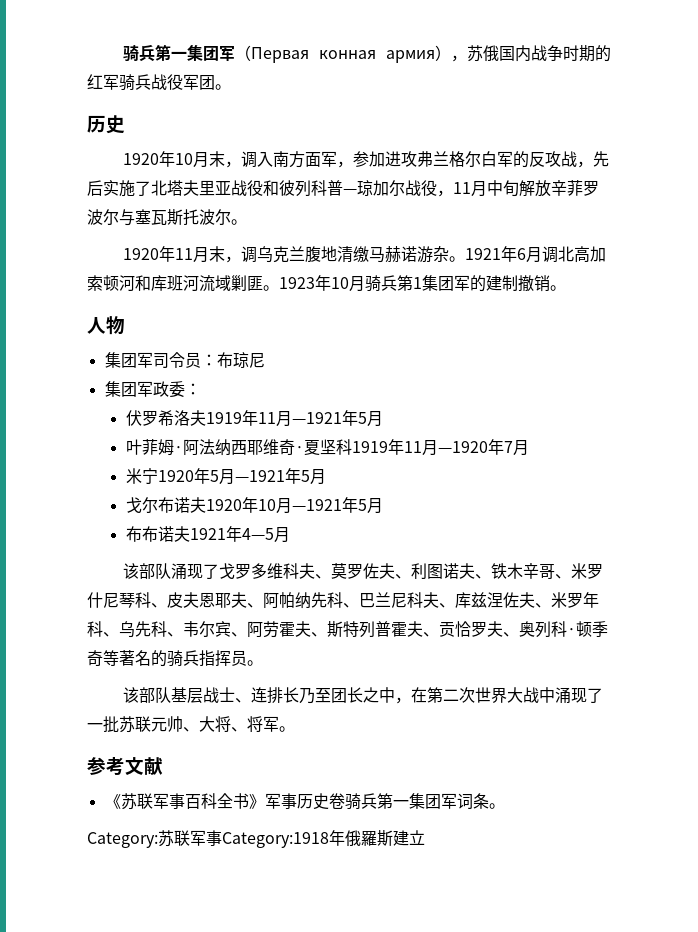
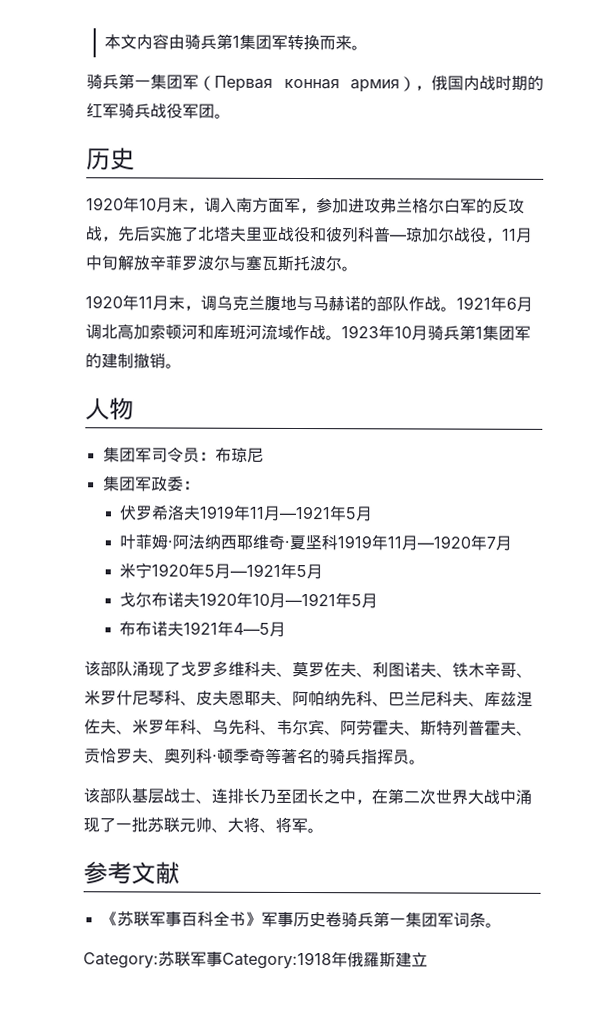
(123, 53) none -> [103,33,368,51] 本文内容由骑兵第1集团军转换而来。 //
[467,45,483,62] 苏 -> (432, 88) none
[547,45,563,61] 争 -> (496, 83) none
[337,246,450,263] 清缴马赫诺游杂 -> [296,296,441,312] 与马赫诺的部队作战
[231,275,263,291] 剿匪 -> [293,324,326,341] 作战

